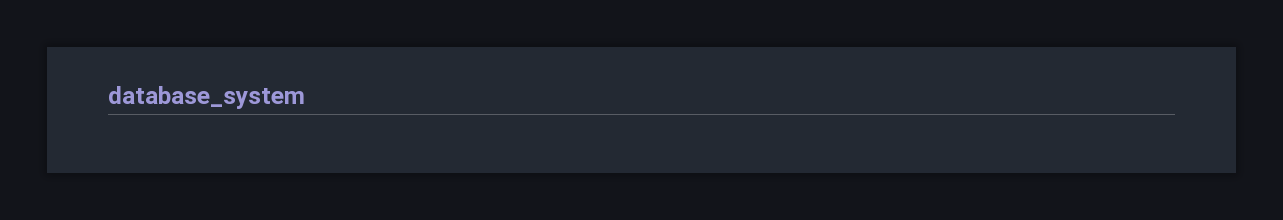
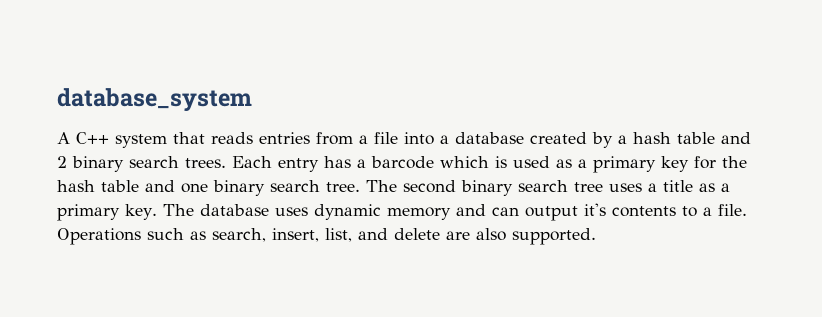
(305, 97) none -> [57,132,751,148] [57,156,747,173] [57,180,730,196] [57,203,747,221] [57,228,596,245] // A C++ system that reads entries from a file into a database created by a hash table and 2 binary search trees. Each entry has a barcode which is used as a primary key for the hash table and one binary search tree. The second binary search tree uses a title as a primary key. The database uses dynamic memory and can output it's contents to a file. Operations such as search, insert, list, and delete are also supported.

